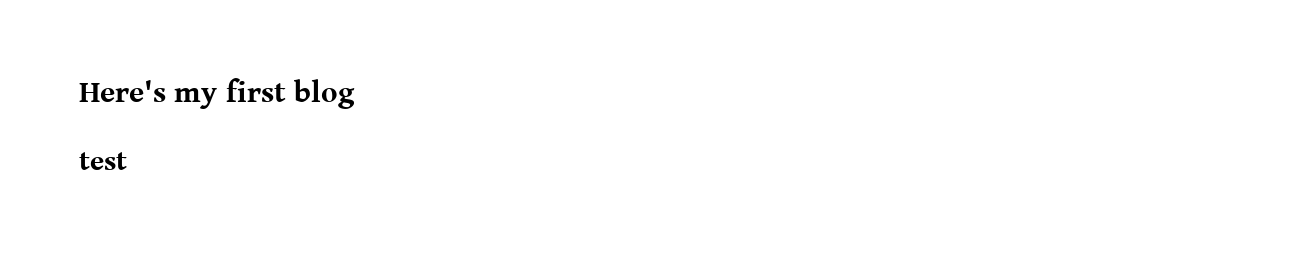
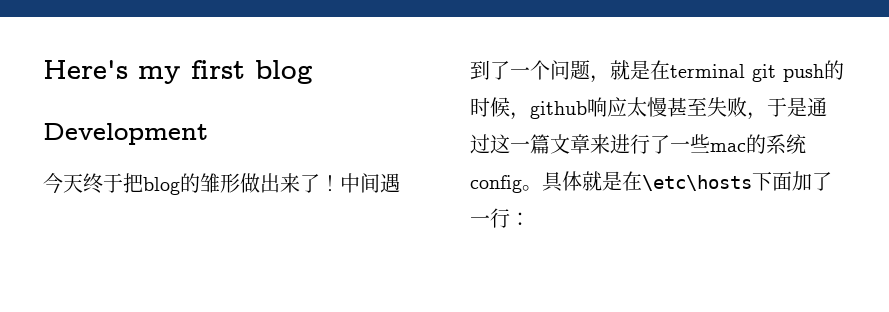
[79,152,127,170] test -> [43,123,208,145] [43,173,400,195] [470,60,844,83] [470,97,827,120] [470,134,806,154] [470,171,832,193] [470,208,530,228] Development // 今天终于把blog的雏形做出来了！中间遇到了一个问题，就是在terminal git push的时候，github响应太慢甚至失败，于是通过这一篇文章来进行了一些mac的系统config。具体就是在\etc\hosts下面加了一行：

